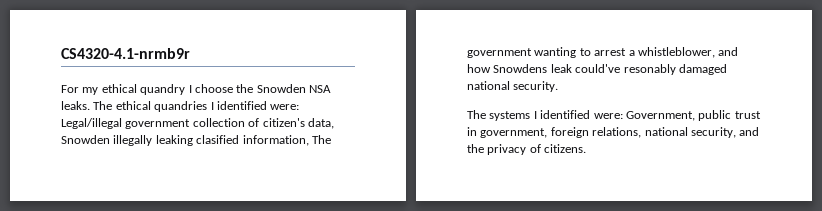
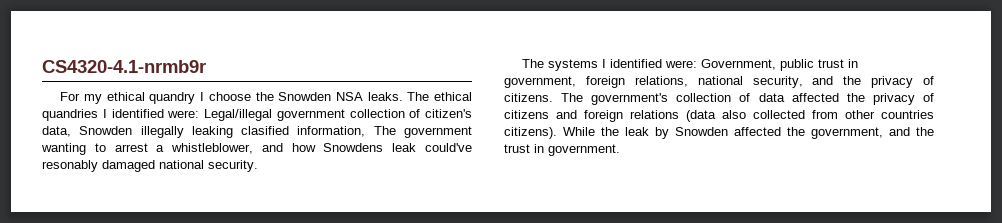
(587, 148) none -> [561,93,934,105] [504,110,934,122] [504,127,934,139] [504,144,620,156] The government's collection of data affected the privacy of citizens and foreign relations (data also collected from other countries citizens). While the leak by Snowden affected the government, and the trust in government.

